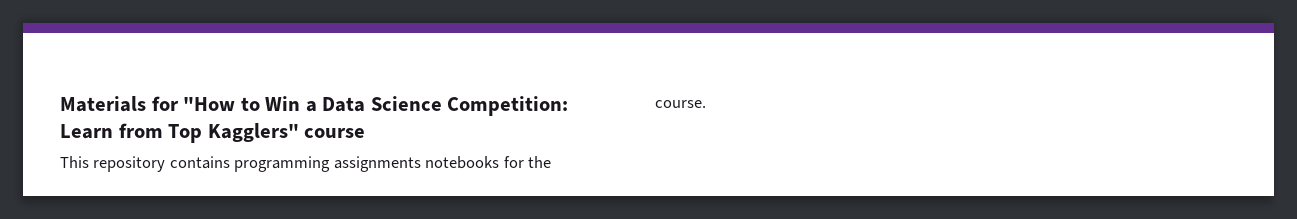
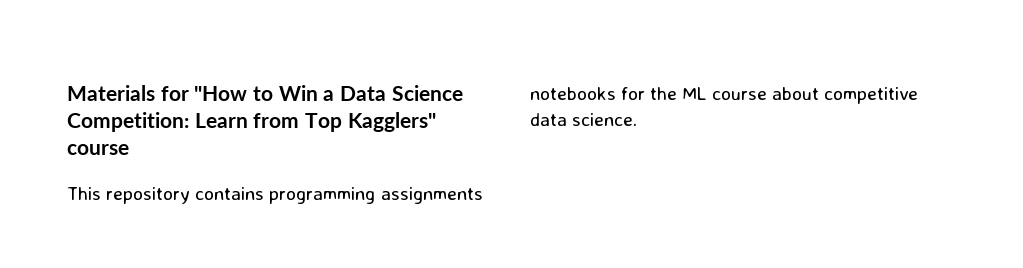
[655,100,706,108] course. -> [682,87,918,104] [530,113,638,126] ML course about competitive data science.

